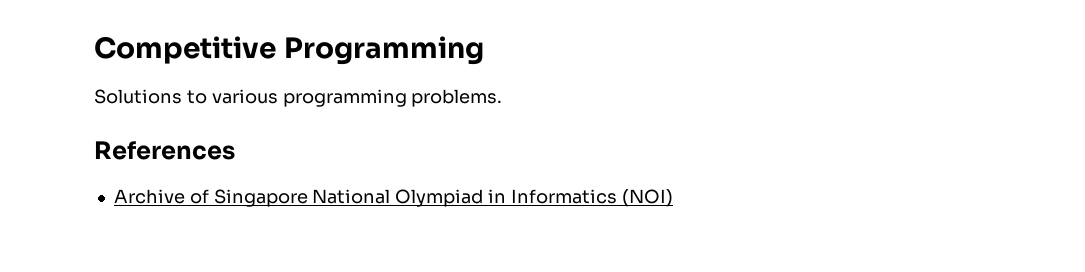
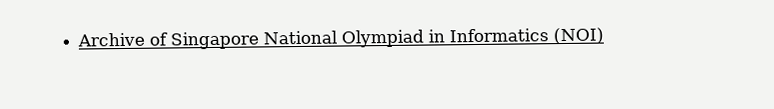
[94,36,484,65] [94,89,503,107] [94,141,235,160] Competitive Programming // Solutions to various programming problems. // References // -> (77, 39) none

